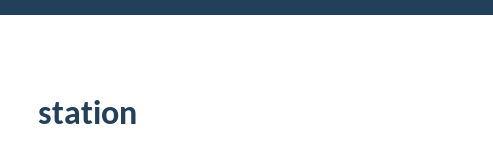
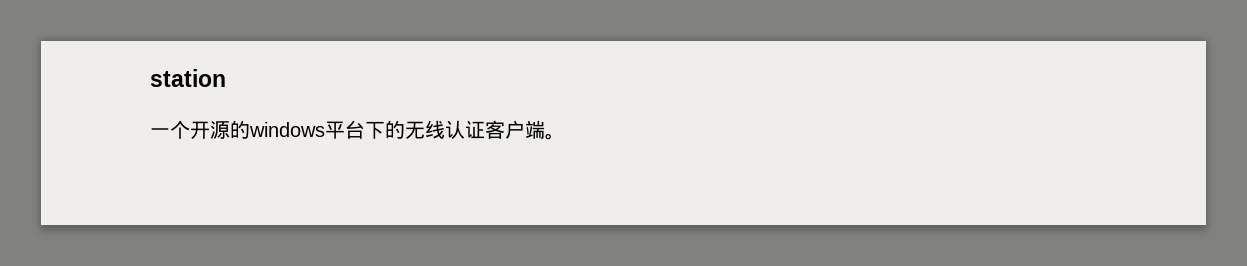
(137, 112) none -> [150,120,565,140] // 一个开源的windows平台下的无线认证客户端。

